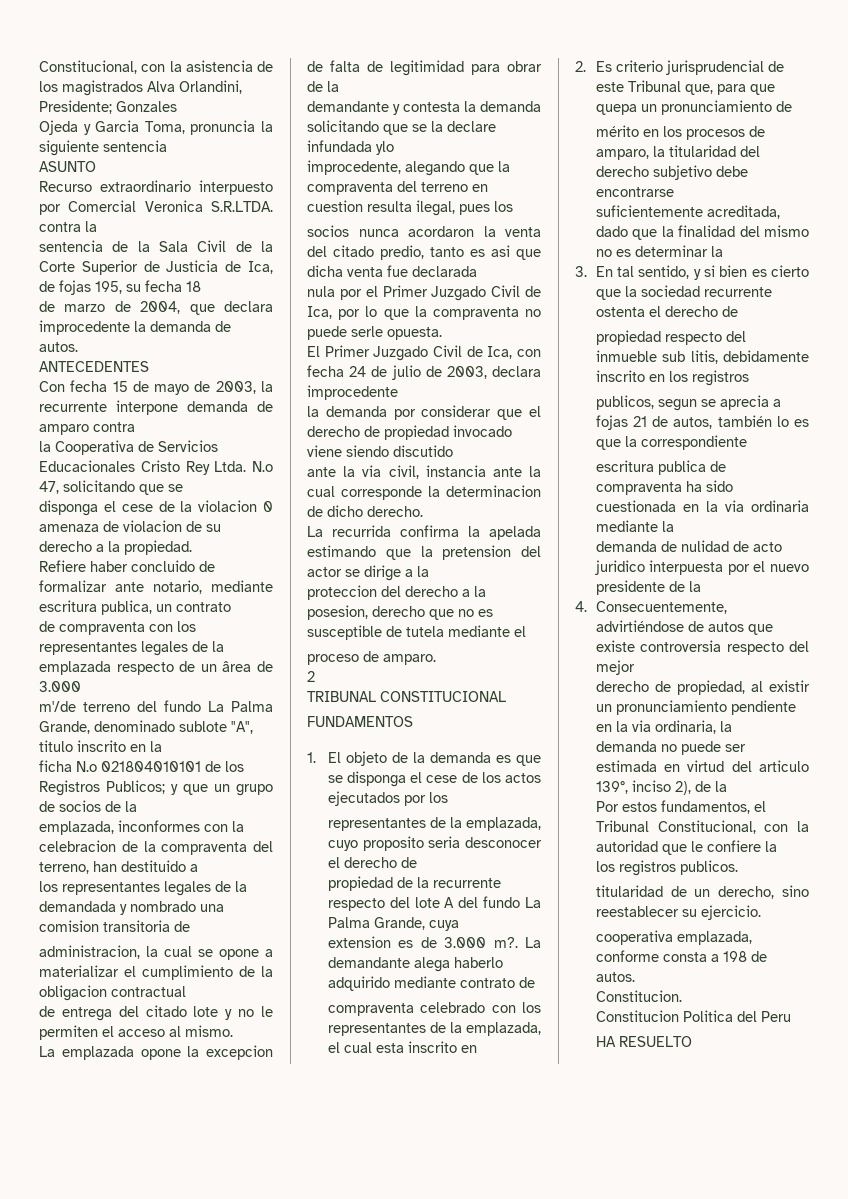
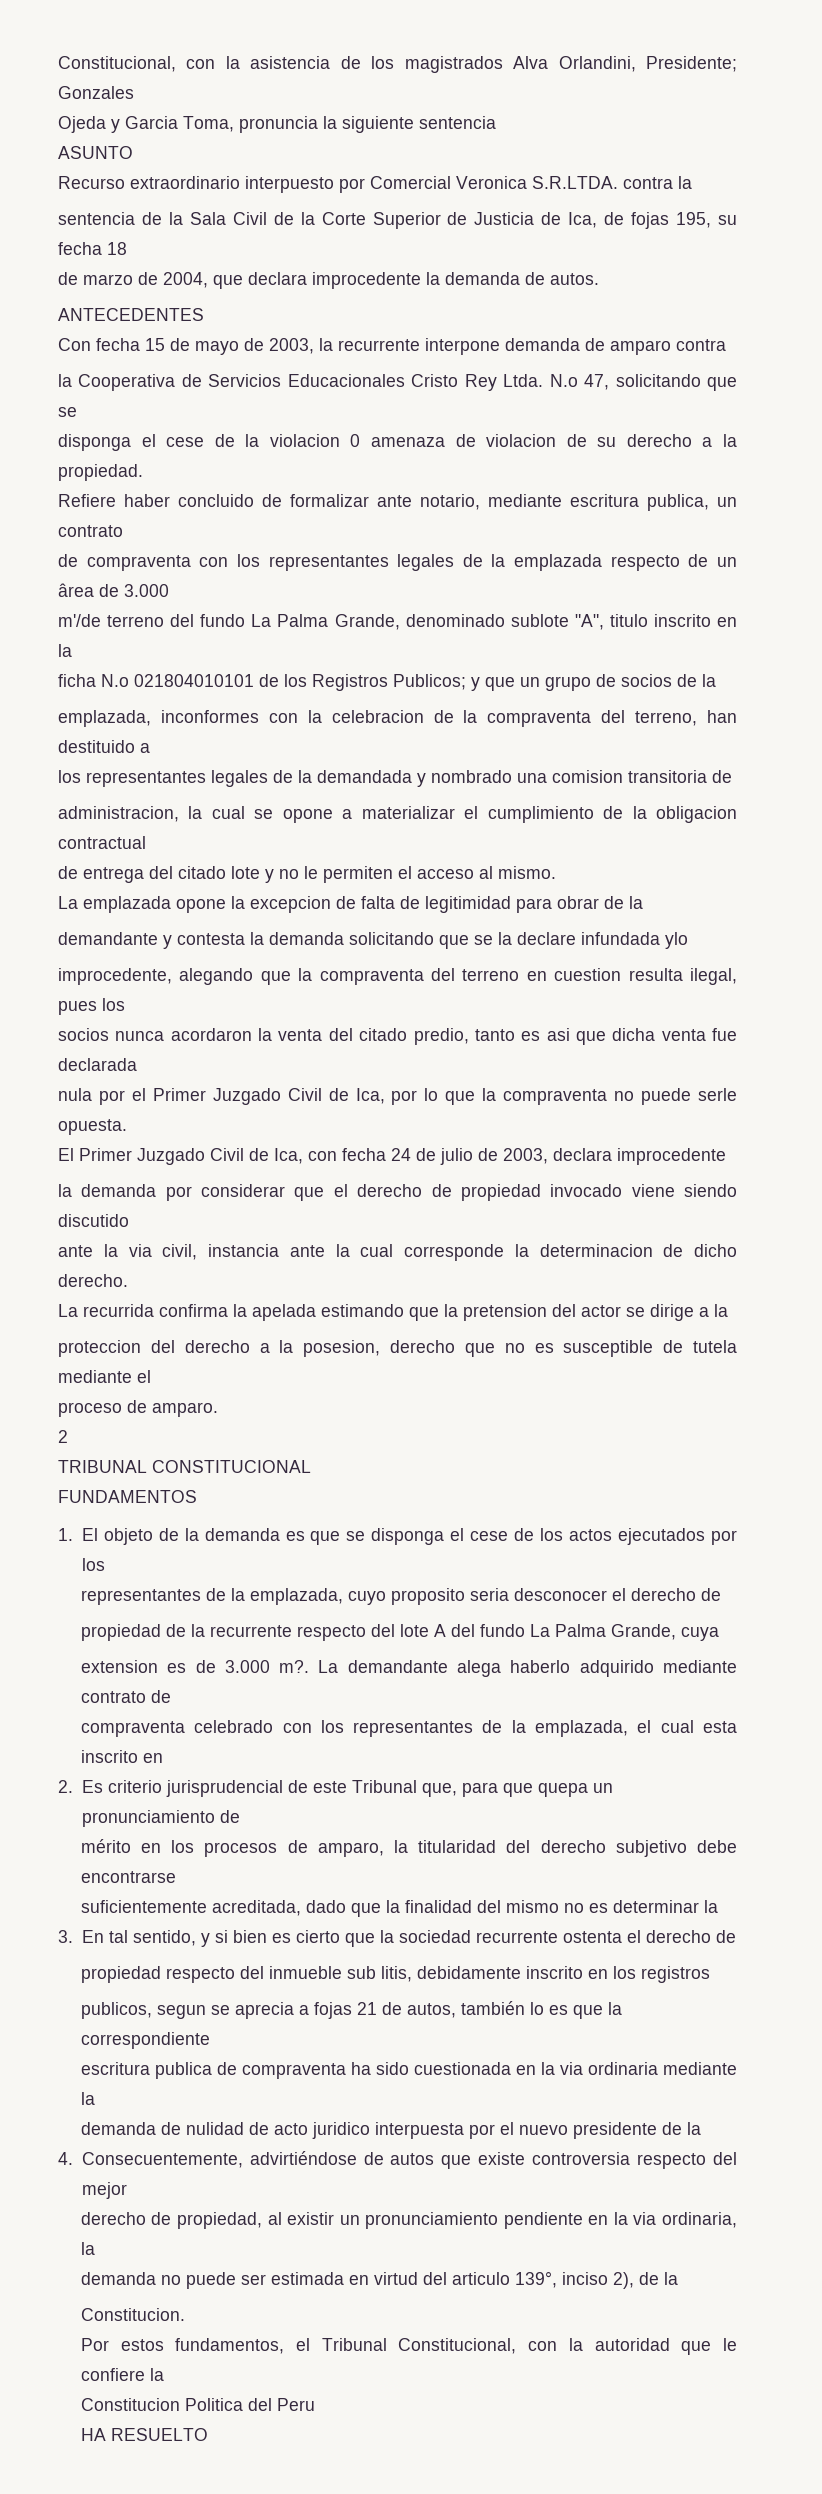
(727, 786) none -> [80,2308,185,2321] // Constitucion.
[595,860,738,876] [595,885,809,899] [595,905,761,920] [595,930,752,945] [595,950,767,962] [595,972,635,982] [595,990,682,1002] // los registros publicos. // titularidad de un derecho, sino reestablecer su ejercicio. // cooperativa emplazada, conforme consta a 198 de autos. // Constitucion. -> (164, 2374) none

